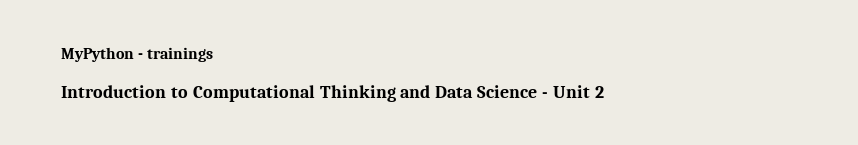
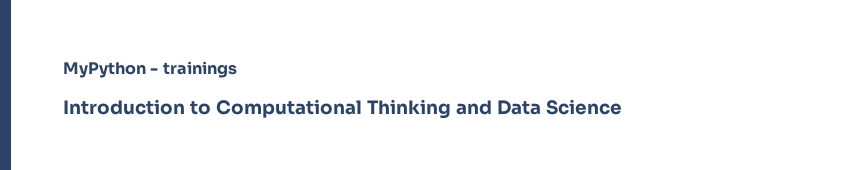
[542,85,604,98] - Unit 2 -> (622, 107) none

